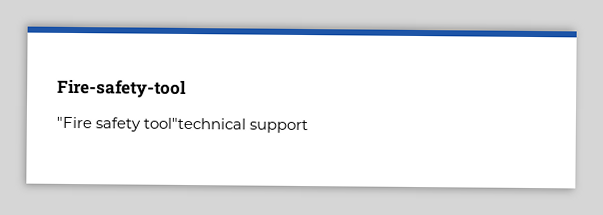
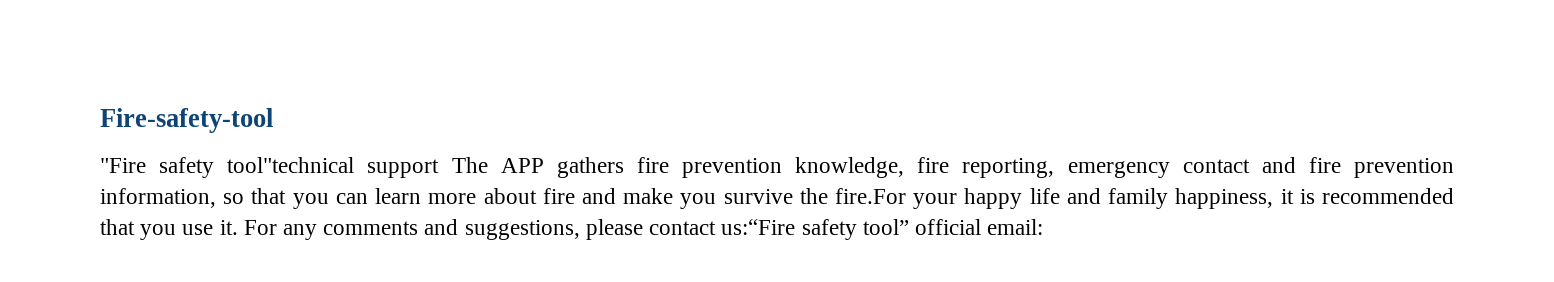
(309, 126) none -> [451,157,1454,178] [100,188,1454,209] [100,219,1044,240] The APP gathers fire prevention knowledge, fire reporting, emergency contact and fire prevention information, so that you can learn more about fire and make you survive the fire.For your happy life and family happiness, it is recommended that you use it. For any comments and suggestions, please contact us:“Fire safety tool” official email:

